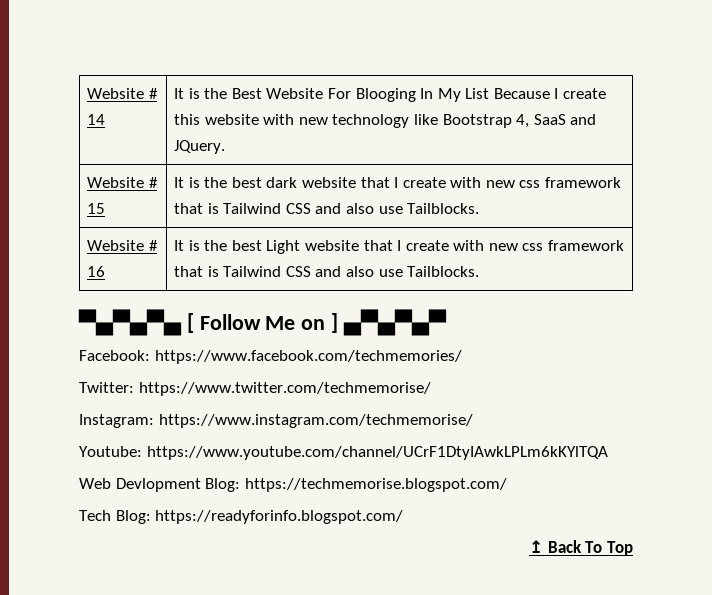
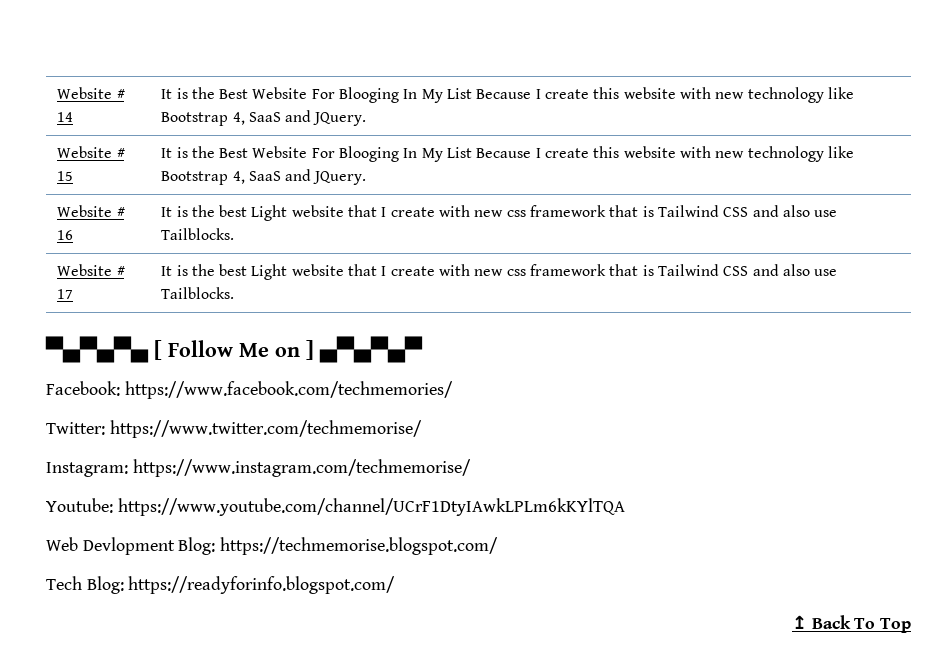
[173,177,298,188] | It is the best dark -> [161,146,854,162] [161,169,367,185] [57,205,125,217] [57,230,74,240] [161,205,288,221] | It is the Best Website For Blooging In My List Because I create this website with new technology like Bootstrap 4, SaaS and JQuery. // Website # 16 | It is the best Light
[86,266,105,277] 16 -> [57,289,74,299] 17

